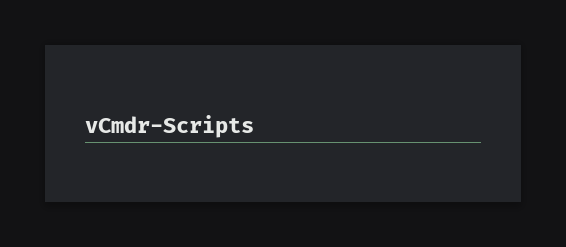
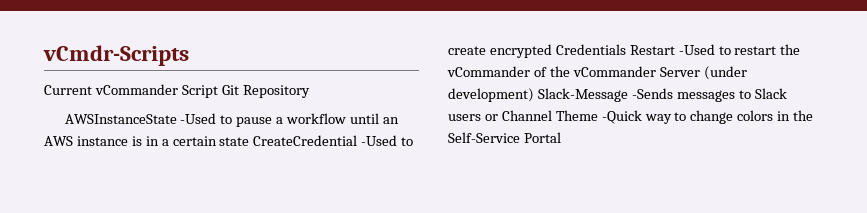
(254, 126) none -> [44,84,310,98] [64,113,399,127] [44,135,414,146] [448,44,801,58] [447,66,747,80] [448,88,787,102] [448,110,814,124] [448,132,561,143] // Current vCommander Script Git Repository // AWSInstanceState -Used to pause a workflow until an AWS instance is in a certain state CreateCredential -Used to create encrypted Credentials Restart -Used to restart the vCommander of the vCommander Server (under development) Slack-Message -Sends messages to Slack users or Channel Theme -Quick way to change colors in the Self-Service Portal

